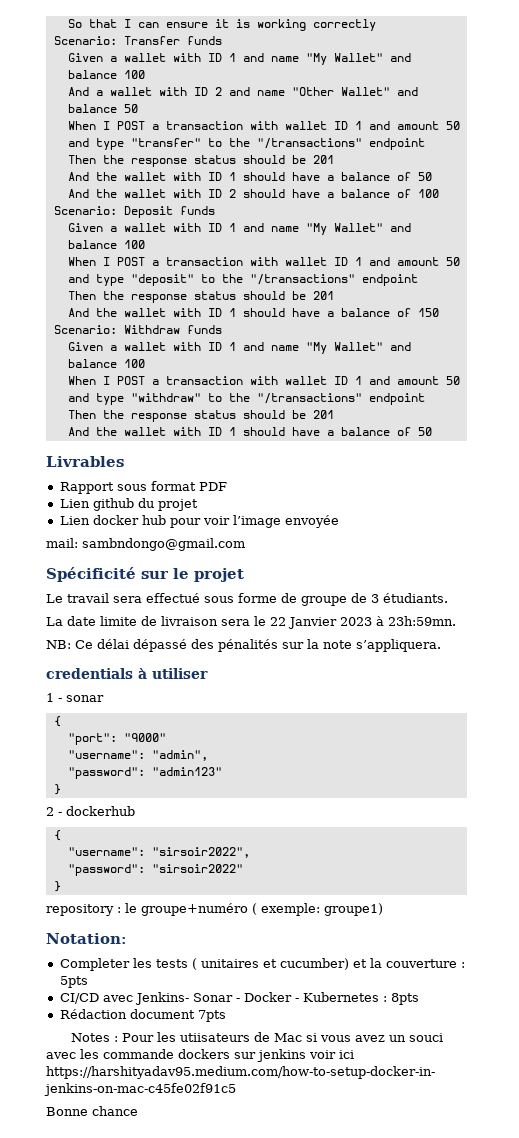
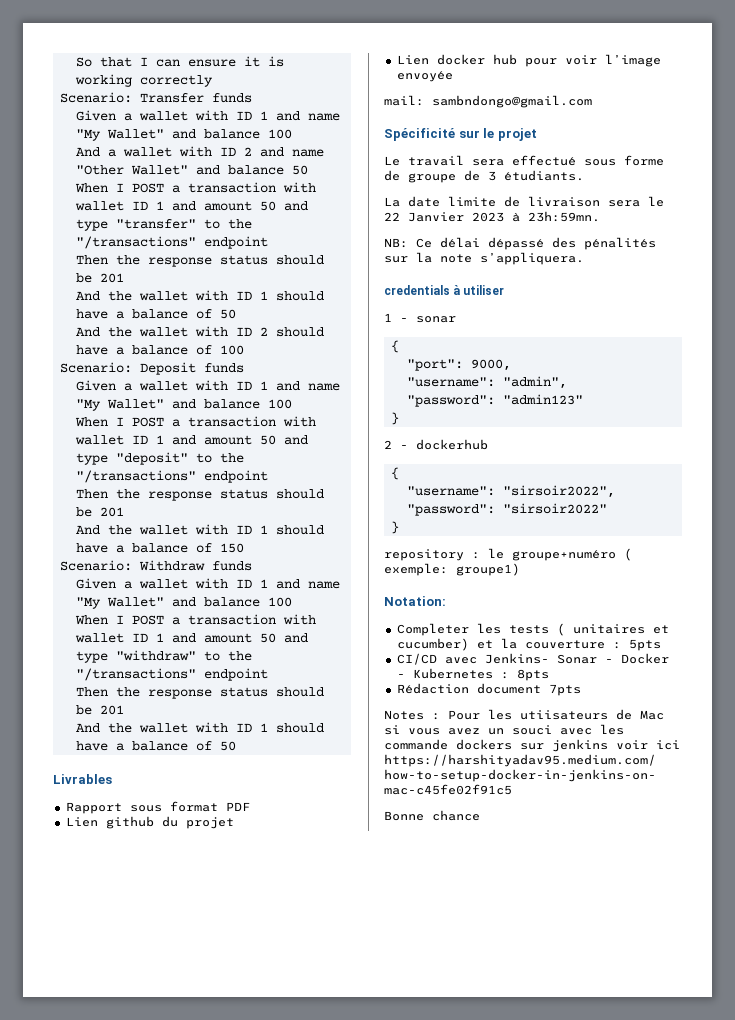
[123,733,166,742] "9000" -> [470,359,511,371] 9000,

